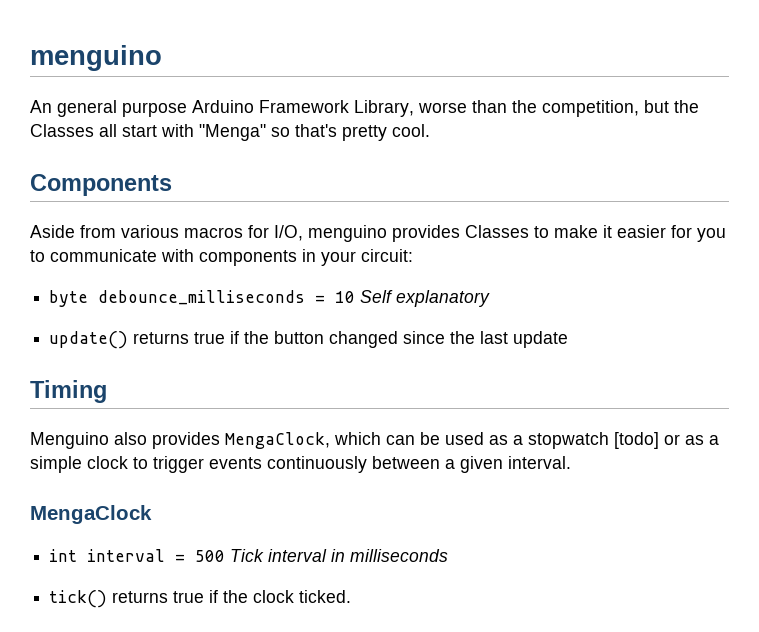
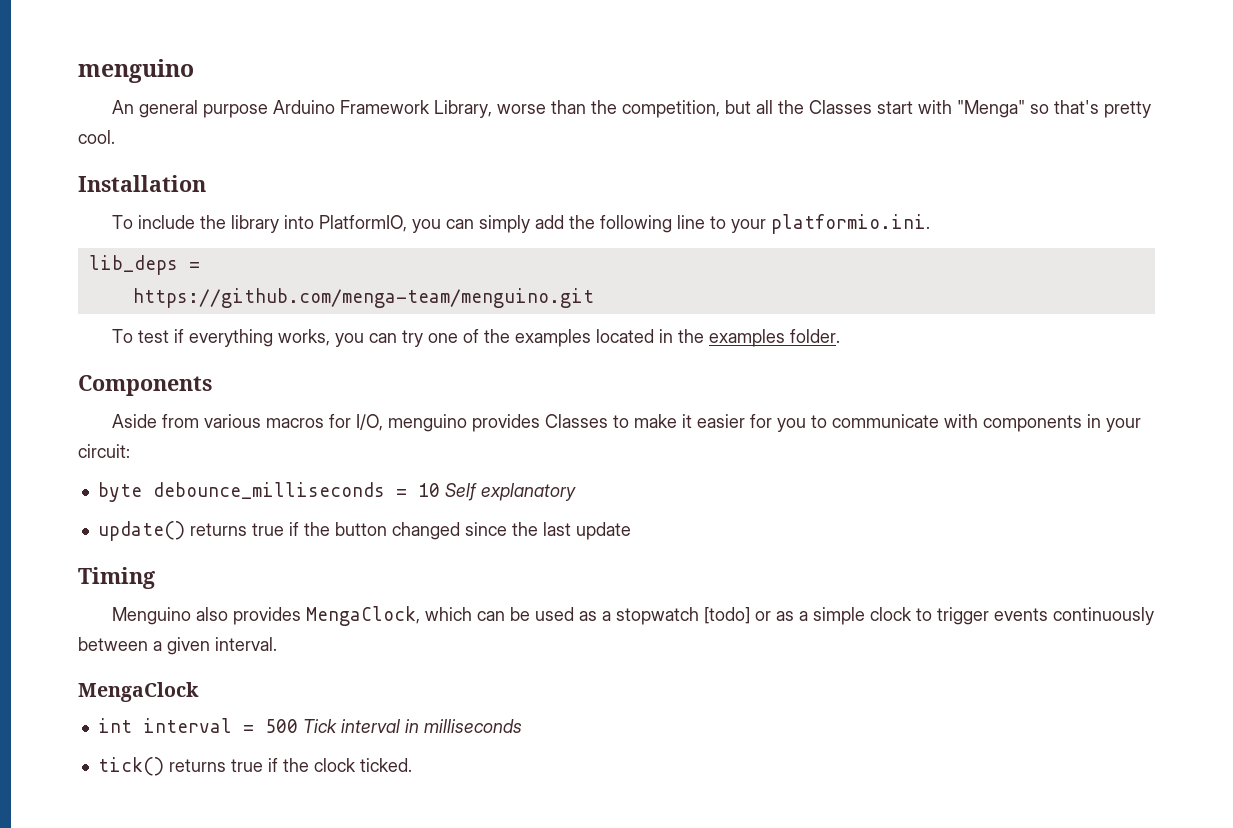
(669, 106) none -> [755,100,773,114] all
[99,124,117,137] all -> (872, 107) none
(430, 130) none -> [78,175,206,192] [111,214,930,234] [88,255,200,275] [132,288,594,308] [111,329,840,347] // Installation // To include the library into PlatformIO, you can simply add the following line to your platformio.ini. // lib_deps = // https://github.com/menga-team/menguino.git // To test if everything works, you can try one of the examples located in the examples folder.

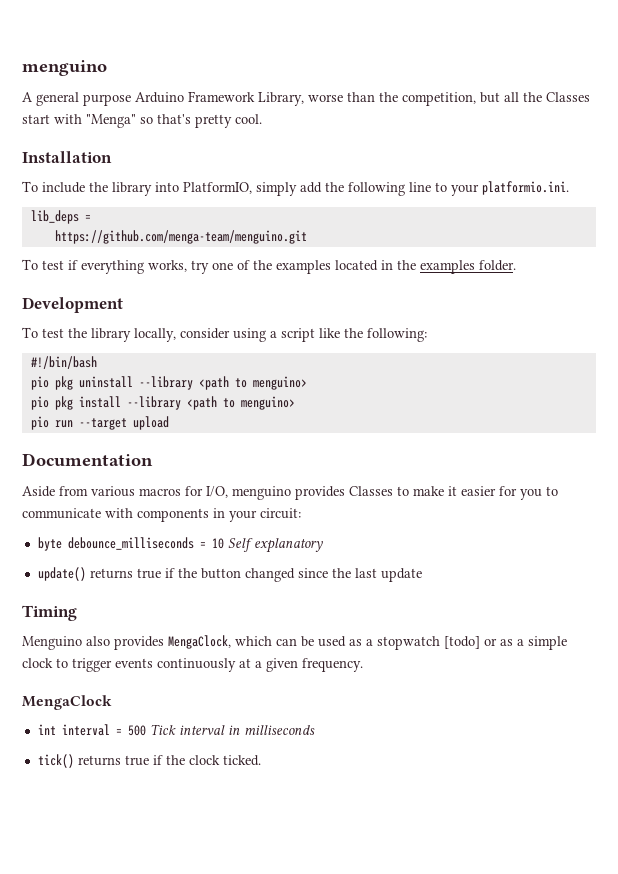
[111,100,134,114] An -> [22,92,33,102] A
[411,219,474,233] you can -> (252, 188) none
[334,333,397,347] you can -> (187, 266) none
[78,375,212,396] Components -> [22,297,123,313] [22,327,427,342] [30,356,97,369] [30,376,307,390] [30,396,295,410] [30,416,169,430] [22,453,153,467] Development // To test the library locally, consider using a script like the following: // #!/bin/bash // pio pkg uninstall --library <path to menguino> // pio pkg install --library <path to menguino> // pio run --target upload // Documentation
[78,637,148,651] between -> [239,658,251,668] at
[215,637,277,651] interval. -> [302,658,363,672] frequency.

